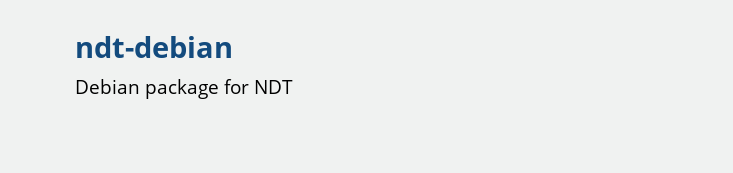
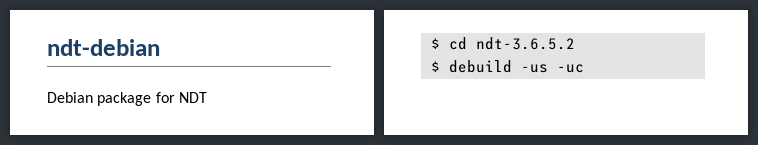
(293, 87) none -> [430,37,575,50] [430,60,584,73] // $ cd ndt-3.6.5.2 // $ debuild -us -uc

